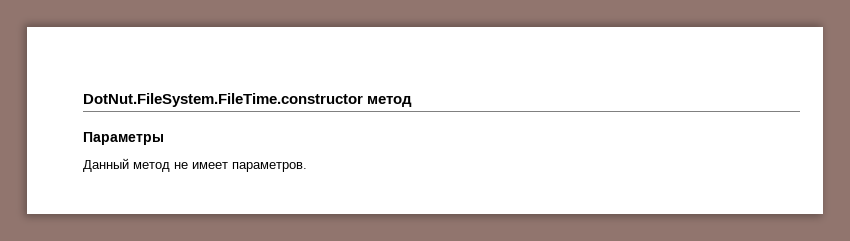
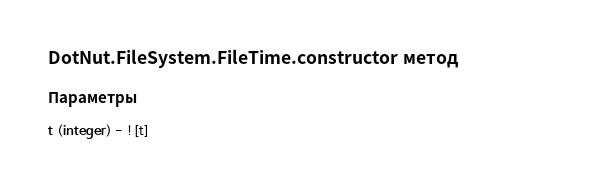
[83,158,307,172] Данный метод не имеет параметров. -> [48,124,150,139] t (integer) - ![t]

